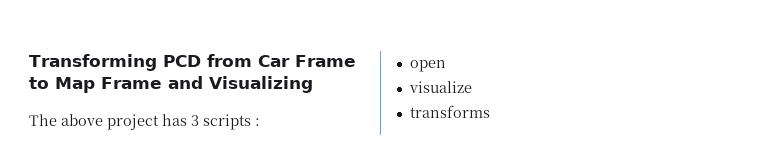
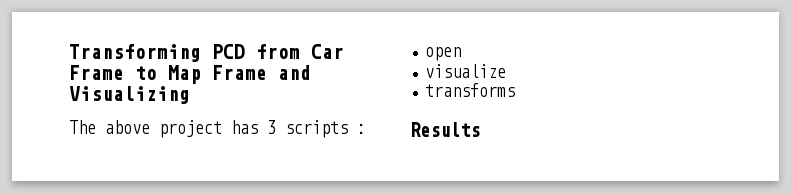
(490, 111) none -> [410,122,480,137] // Results

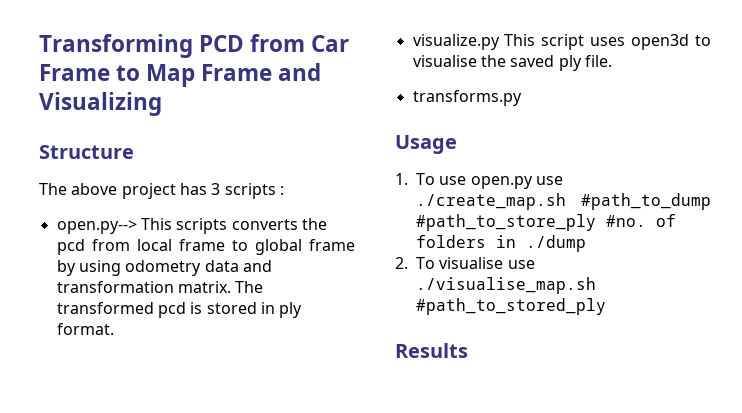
(190, 95) none -> [39,145,134,159] // Structure
[425,47,462,61] [425,64,507,78] [425,83,516,97] open // visualize // transforms -> [56,218,327,234] [56,239,355,255] [56,260,272,276] [56,281,264,293] [56,302,303,318] [56,323,114,335] [412,34,711,50] [412,55,612,71] [412,90,522,106] [395,135,457,154] [395,173,563,189] [416,193,711,210] [416,214,676,231] [416,235,586,252] [395,257,535,269] [416,277,596,294] [416,298,606,315] open.py--> This scripts converts the pcd from local frame to global frame by using odometry data and transformation matrix. The transformed pcd is stored in ply format. // visualize.py This script uses open3d to visualise the saved ply file. // transforms.py // Usage // 1. To use open.py use ./create_map.sh #path_to_dump #path_to_store_ply #no. of folders in ./dump // 2. To visualise use ./visualise_map.sh #path_to_stored_ply

